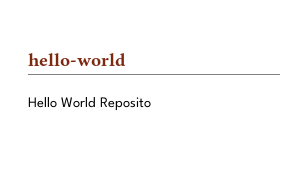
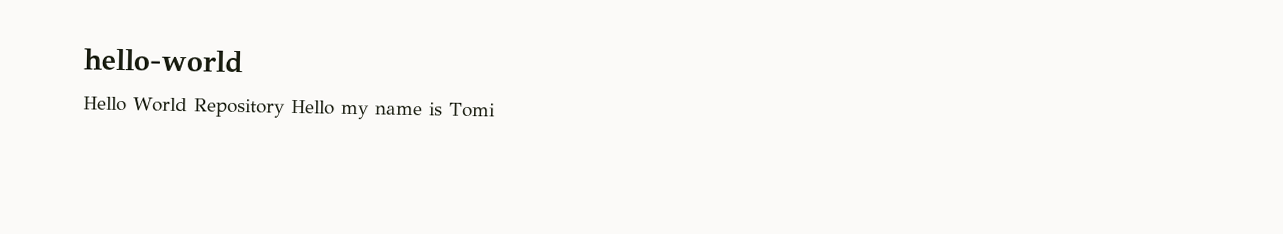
[100,97,151,111] Reposito -> [192,98,496,120] Repository Hello my name is Tomi

